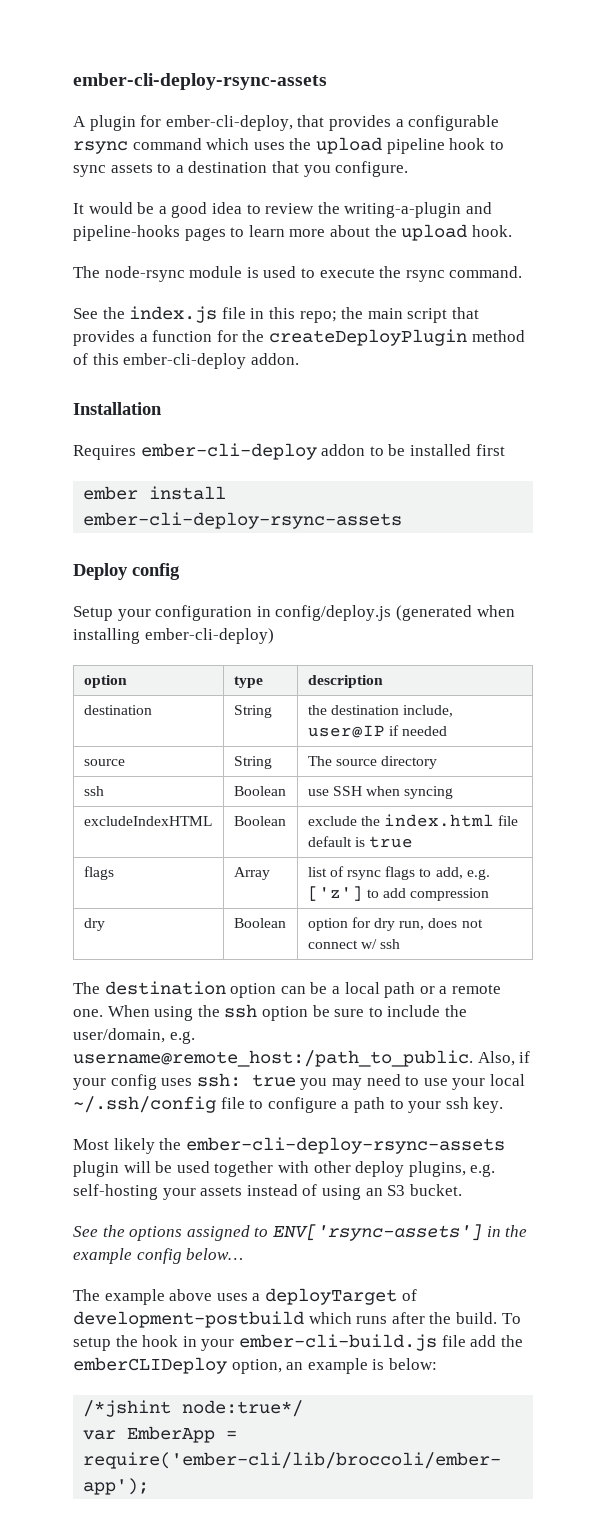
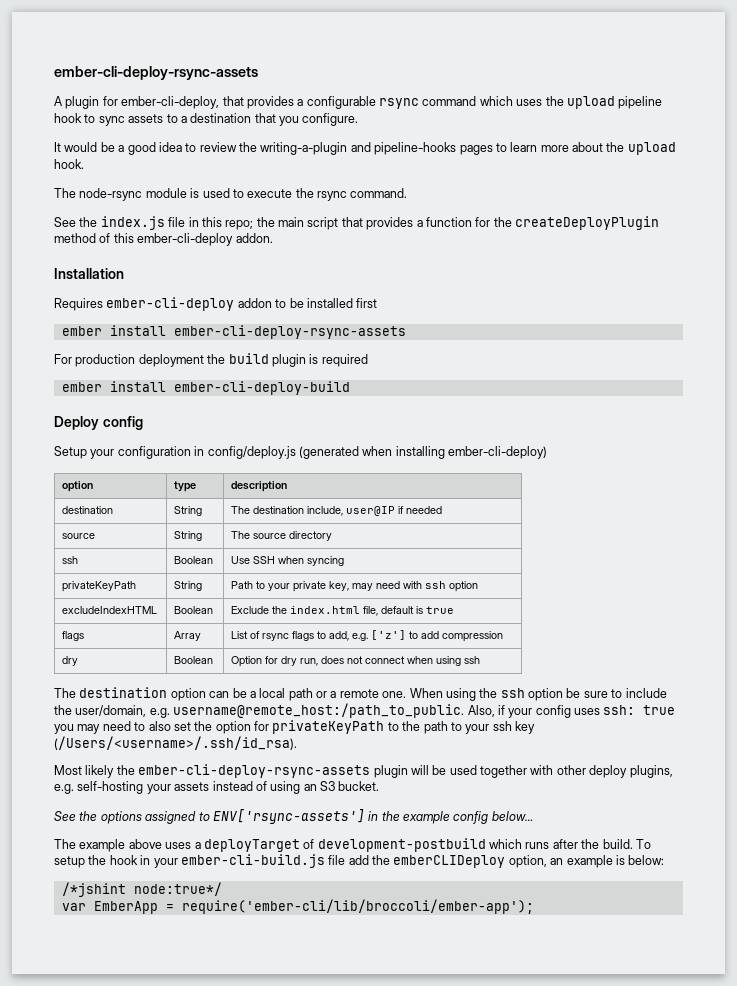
(403, 520) none -> [54,353,368,367] [61,381,350,395] // For production deployment the build plugin is required // ember install ember-cli-deploy-build
[307,705,327,715] the -> [231,506,251,514] The
[307,789,329,796] use -> [231,556,251,564] Use
(454, 792) none -> [62,581,137,592] [174,581,203,591] [231,581,479,592] // privateKeyPath | String | Path to your private key, may need with ssh option
[307,816,357,826] exclude -> [231,606,270,614] Exclude
[498,815,519,826] file -> [363,606,379,616] file,
[307,867,327,877] list -> [231,631,249,639] List
[307,918,348,931] option -> [231,656,263,667] Option
[360,939,377,949] w/ -> [407,656,462,666] when using
[423,1074,525,1090] [73,1096,350,1113] use your local ~/.ssh/config file to configure a -> [148,720,421,734] also set the option for privateKeyPath to the
[473,1097,504,1113] key. -> [515,721,535,734] [54,736,297,750] key (/Users/<username>/.ssh/id_rsa).

